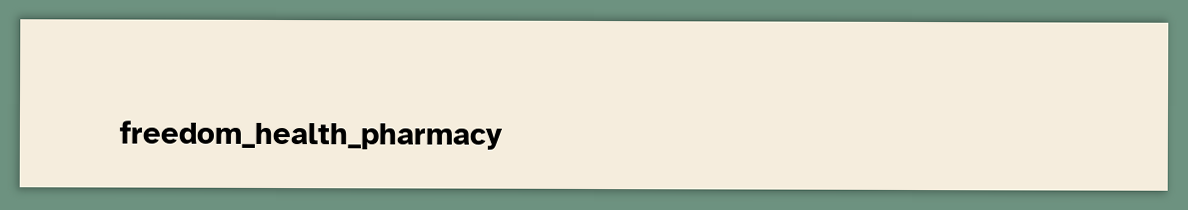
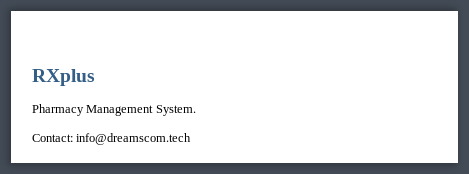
[119,120,503,150] freedom_health_pharmacy -> [32,69,95,86] [32,104,196,116] [32,133,192,145] RXplus // Pharmacy Management System. // Contact: info@dreamscom.tech

